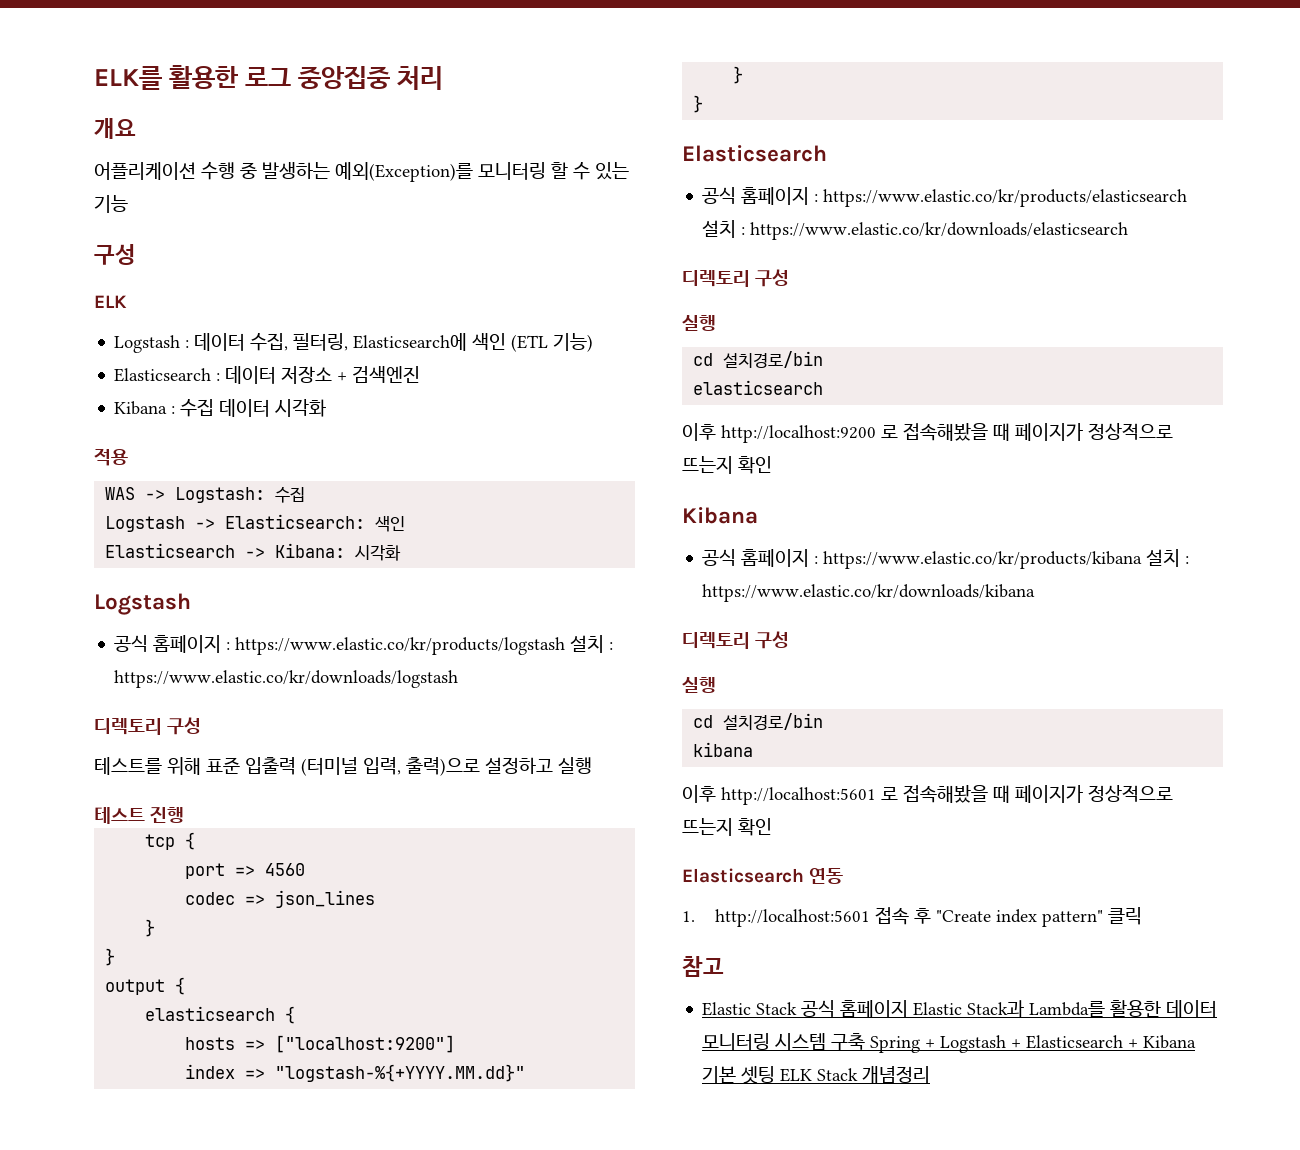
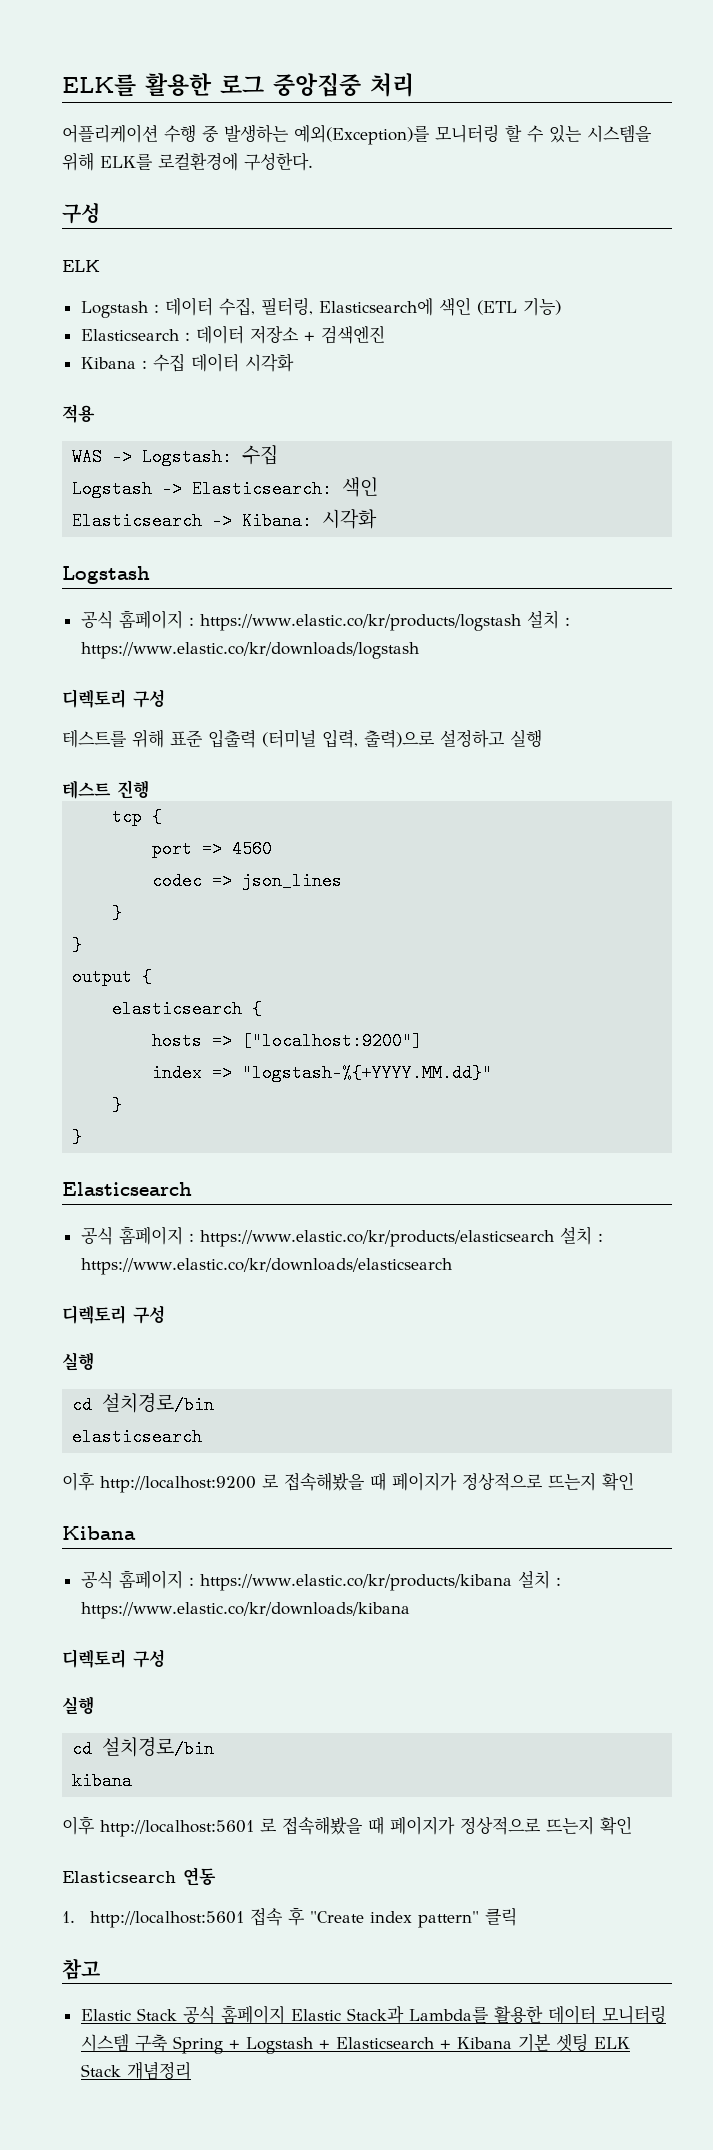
[94,118,136,139] // 개요 -> (414, 85) none
[94,195,128,213] 기능 -> [587,125,652,143] [62,152,313,171] 시스템을 위해 ELK를 로컬환경에 구성한다.

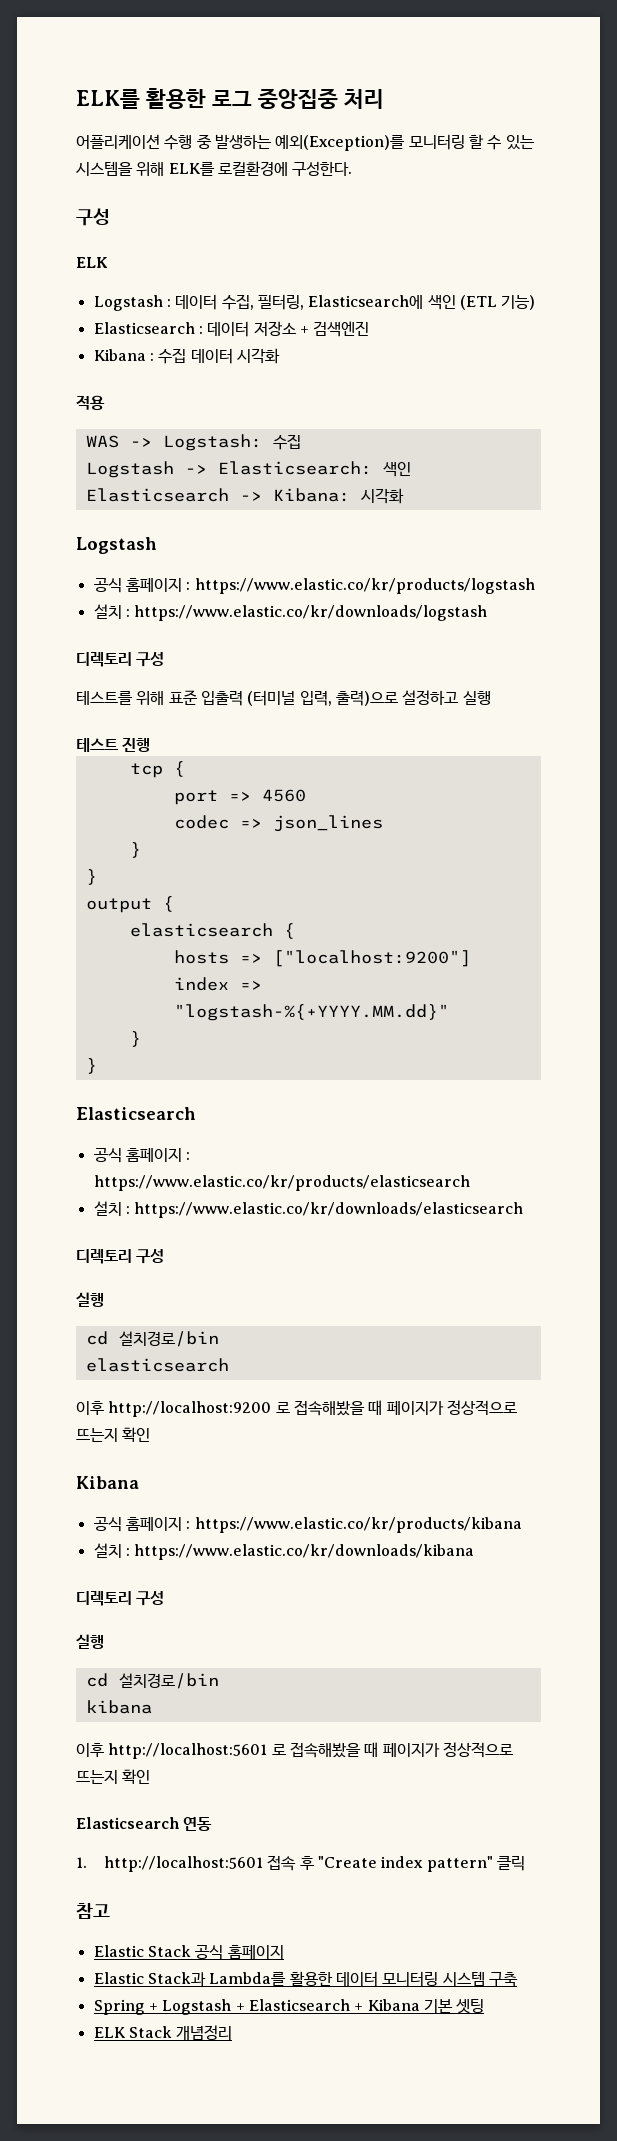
(521, 622) none -> (535, 586) //
(554, 1238) none -> (470, 1183) //
(512, 1582) none -> (522, 1525) //
(285, 2014) none -> (284, 1952) //
(168, 2043) none -> (518, 1979) //
(588, 2042) none -> (485, 2006) //

